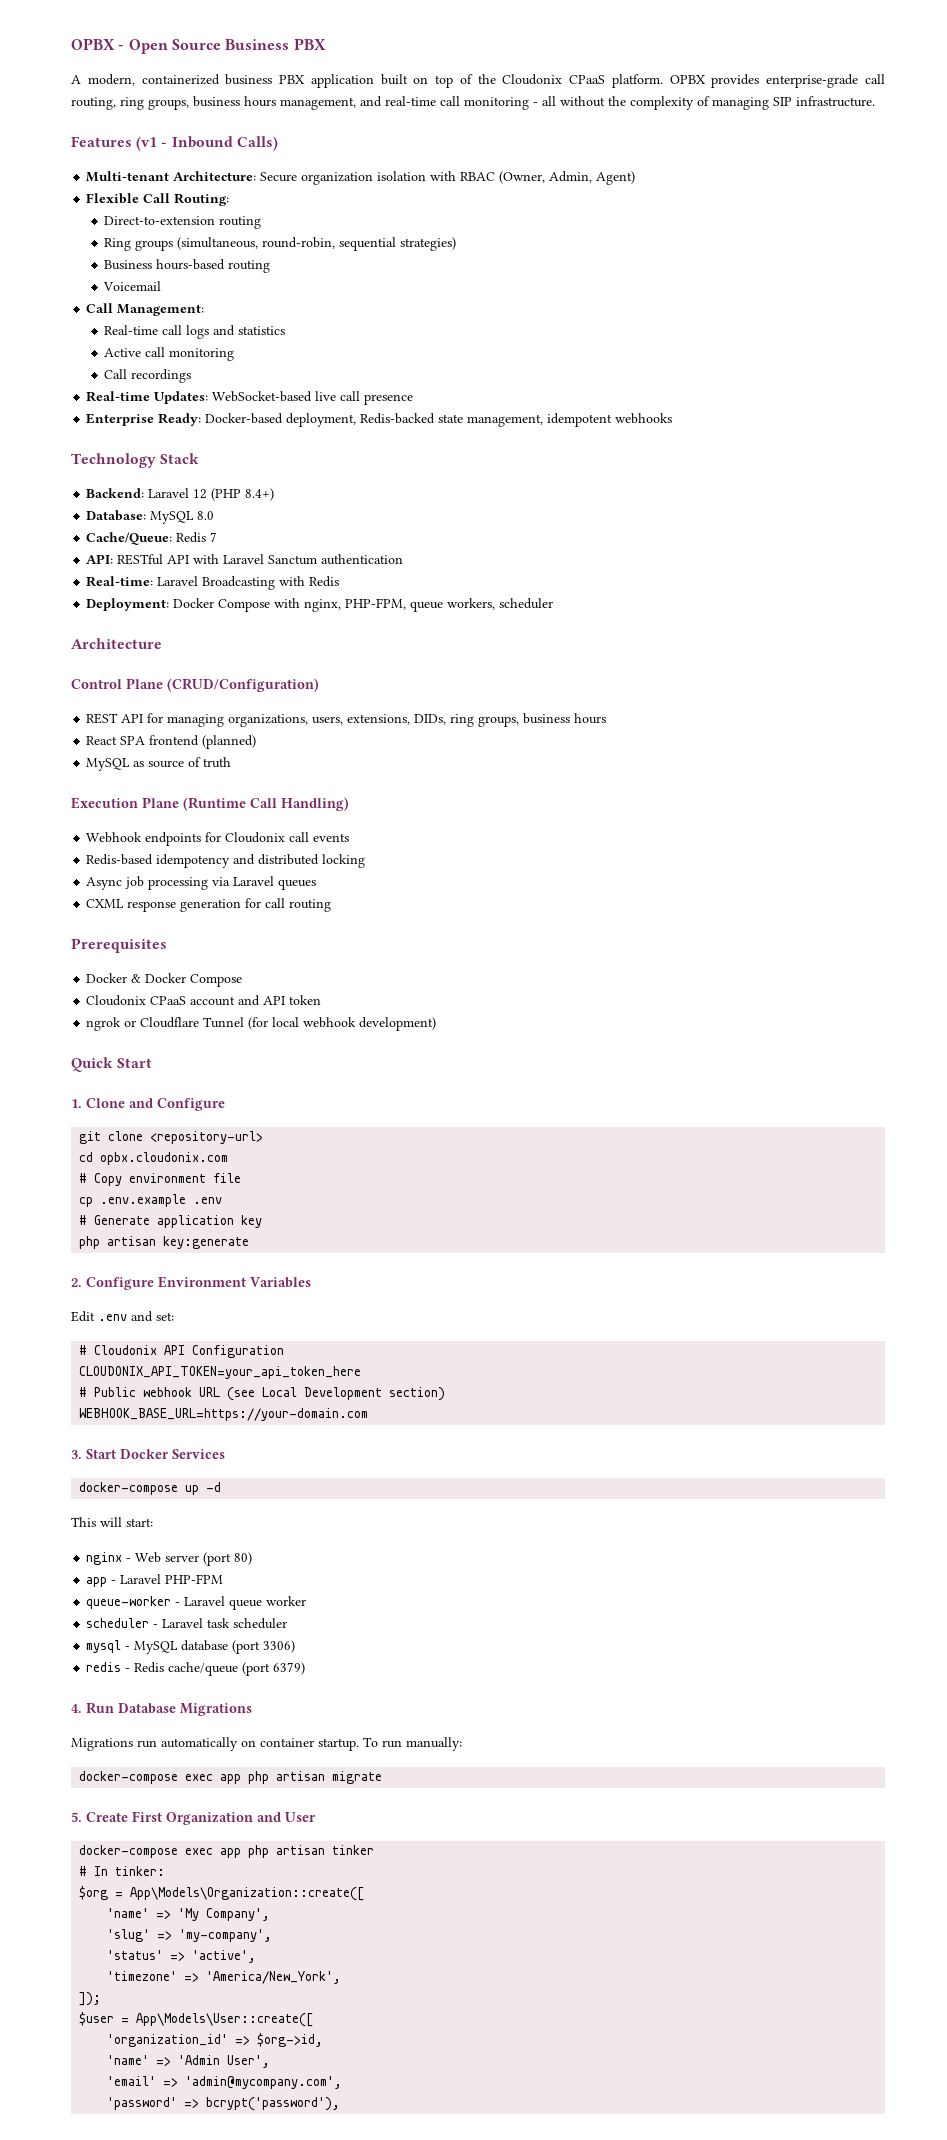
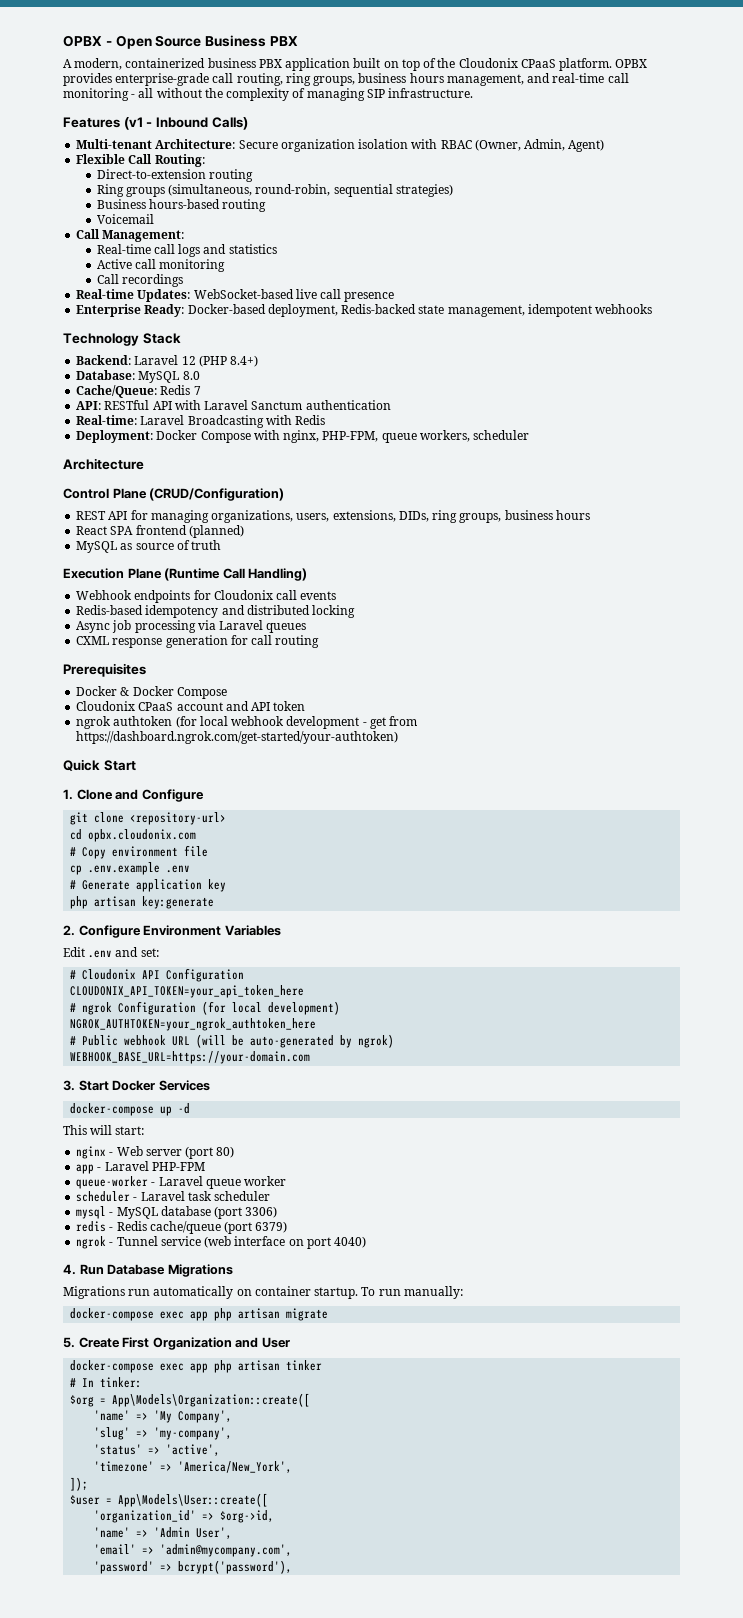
[124,1017,437,1031] or Cloudflare Tunnel (for local webhook development) -> [113,716,418,729] [76,731,399,744] authtoken (for local webhook development - get from https://dashboard.ngrok.com/get-started/your-authtoken)
(362, 1372) none -> [70,1001,341,1015] [70,1018,317,1031] // # ngrok Configuration (for local development) // NGROK_AUTHTOKEN=your_ngrok_authtoken_here
[227,1387,446,1401] (see Local Development section) -> [196,1034,395,1048] (will be auto-generated by ngrok)
(306, 1668) none -> [76,1236,367,1249] // ngrok - Tunnel service (web interface on port 4040)

